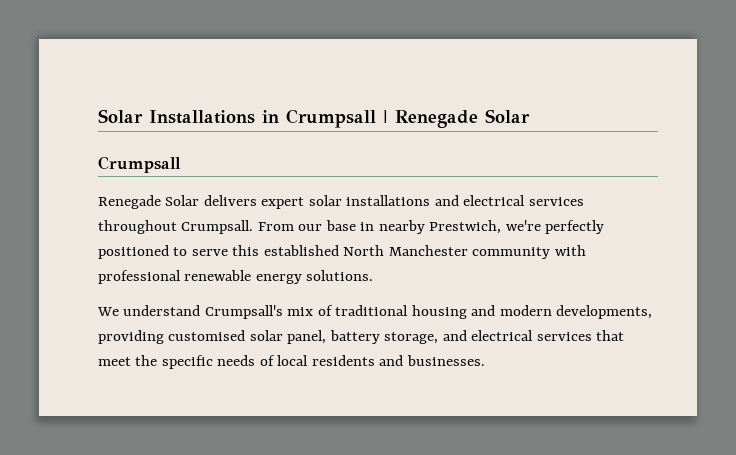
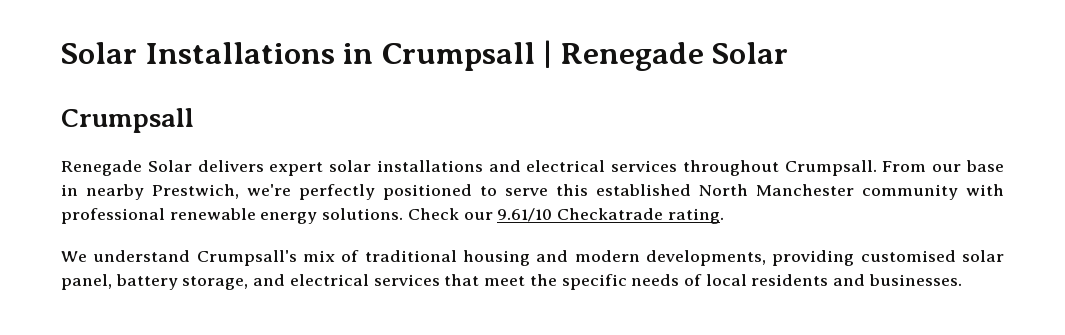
(374, 275) none -> [407,208,724,224] Check our 9.61/10 Checkatrade rating.

